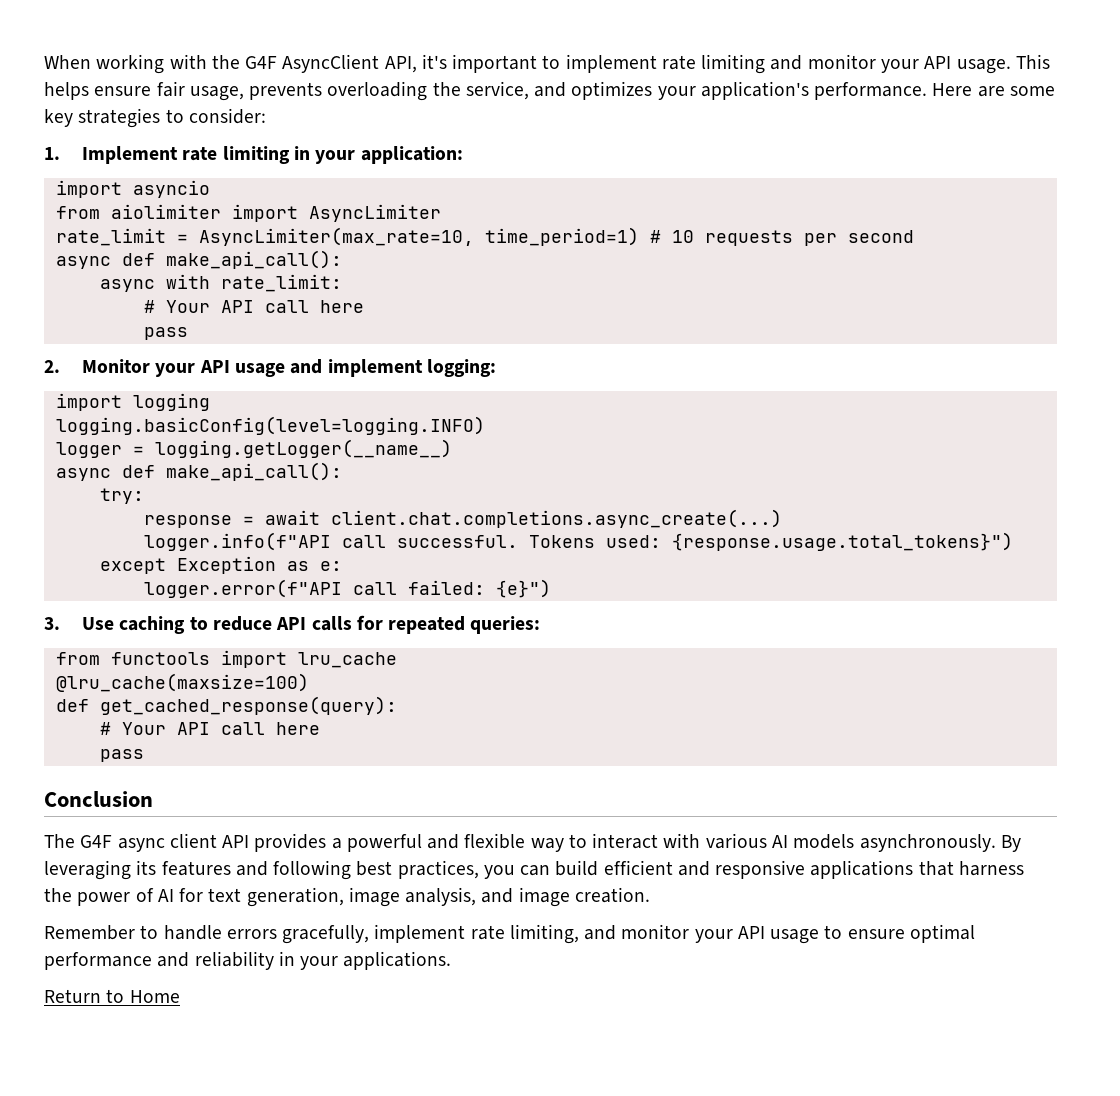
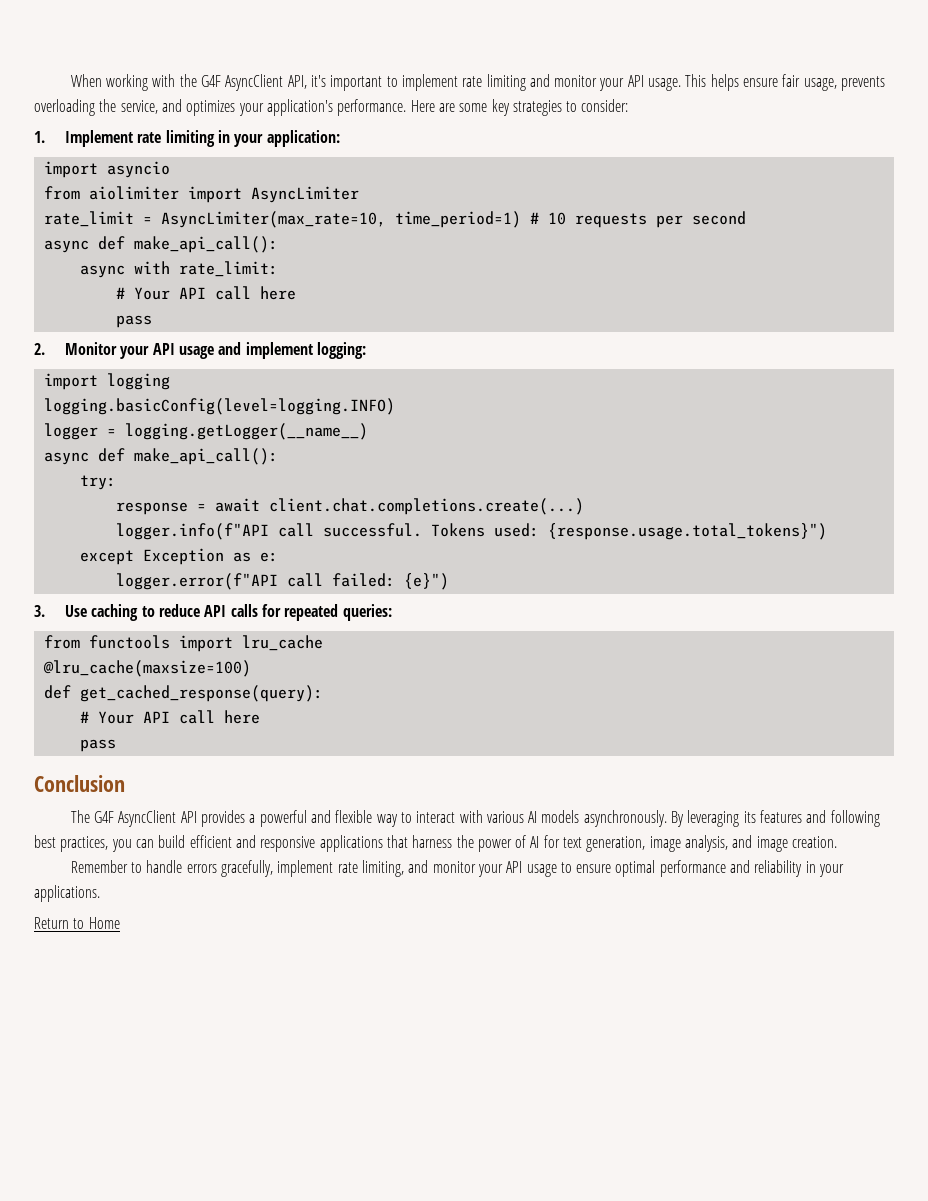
[330,509,782,528] client.chat.completions.async_create(...) -> [268,498,584,515] client.chat.completions.create(...)
[117,833,217,852] async client -> [118,810,177,827] AsyncClient

